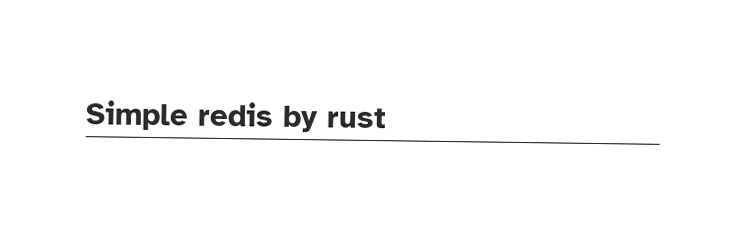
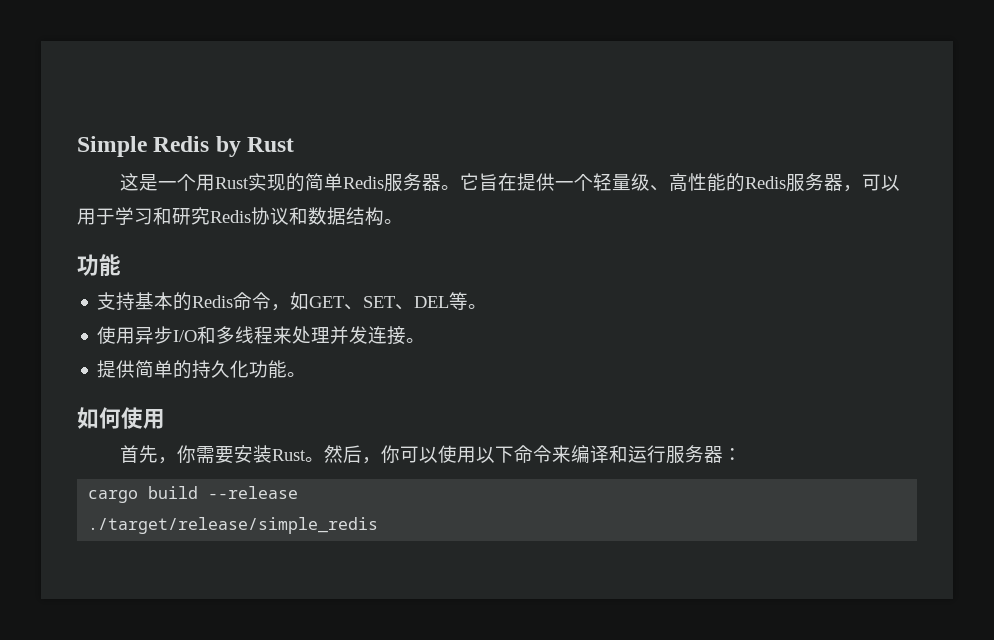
[197,101,387,133] redis by rust -> [153,136,295,157] [119,173,900,192] [77,207,403,226] [77,254,121,276] [97,292,488,311] [97,326,426,345] [97,360,307,379] [77,407,165,429] [119,445,742,464] [88,486,299,503] [88,517,379,534] Redis by Rust // 这是一个用Rust实现的简单Redis服务器。它旨在提供一个轻量级、高性能的Redis服务器，可以用于学习和研究Redis协议和数据结构。 // 功能 // 支持基本的Redis命令，如GET、SET、DEL等。 // 使用异步I/O和多线程来处理并发连接。 // 提供简单的持久化功能。 // 如何使用 // 首先，你需要安装Rust。然后，你可以使用以下命令来编译和运行服务器： // cargo build --release // ./target/release/simple_redis

